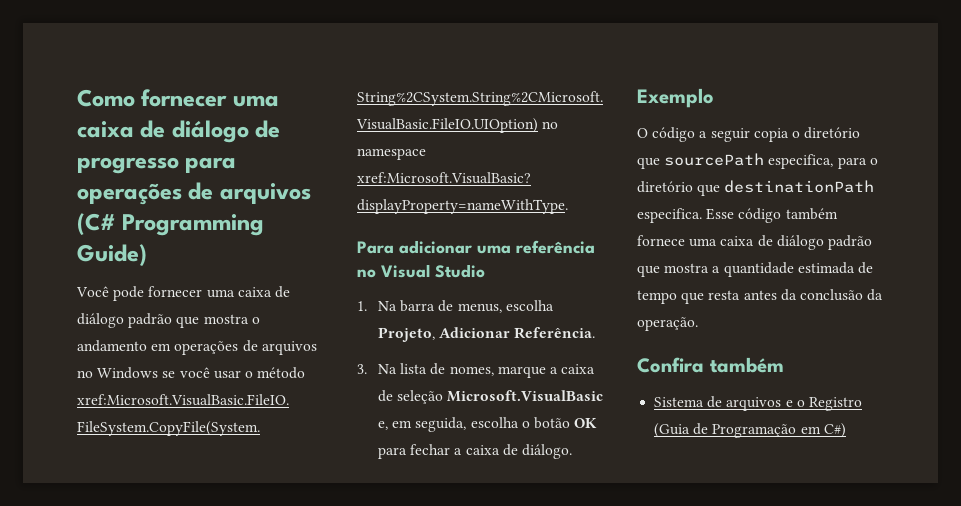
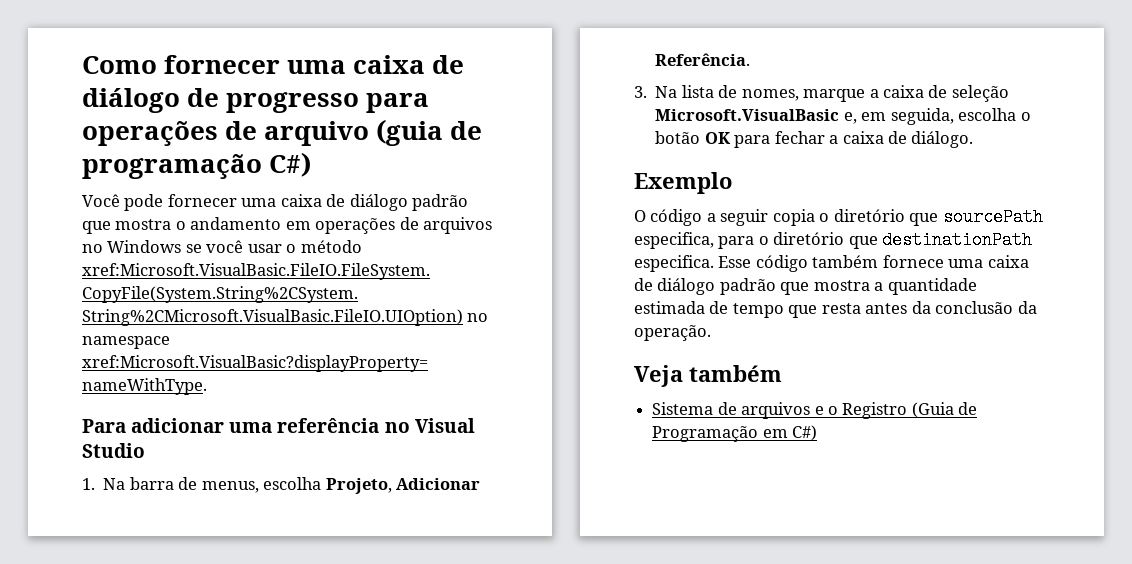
[219,183,311,204] [77,213,265,236] [77,244,147,266] arquivos (C# Programming Guide) -> [264,119,483,146] [82,152,312,179] arquivo (guia de programação C#)
[637,357,704,373] Confira -> [634,365,683,387] Veja

